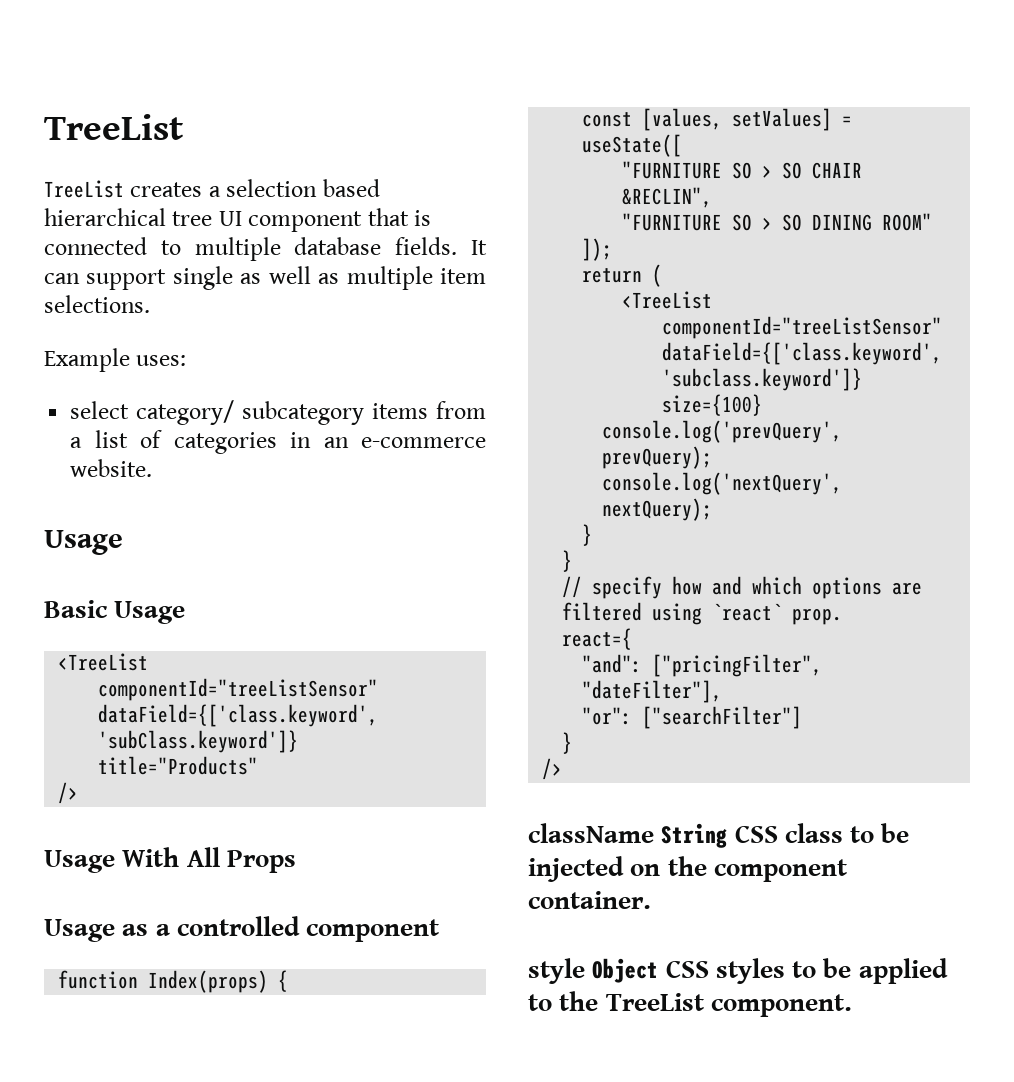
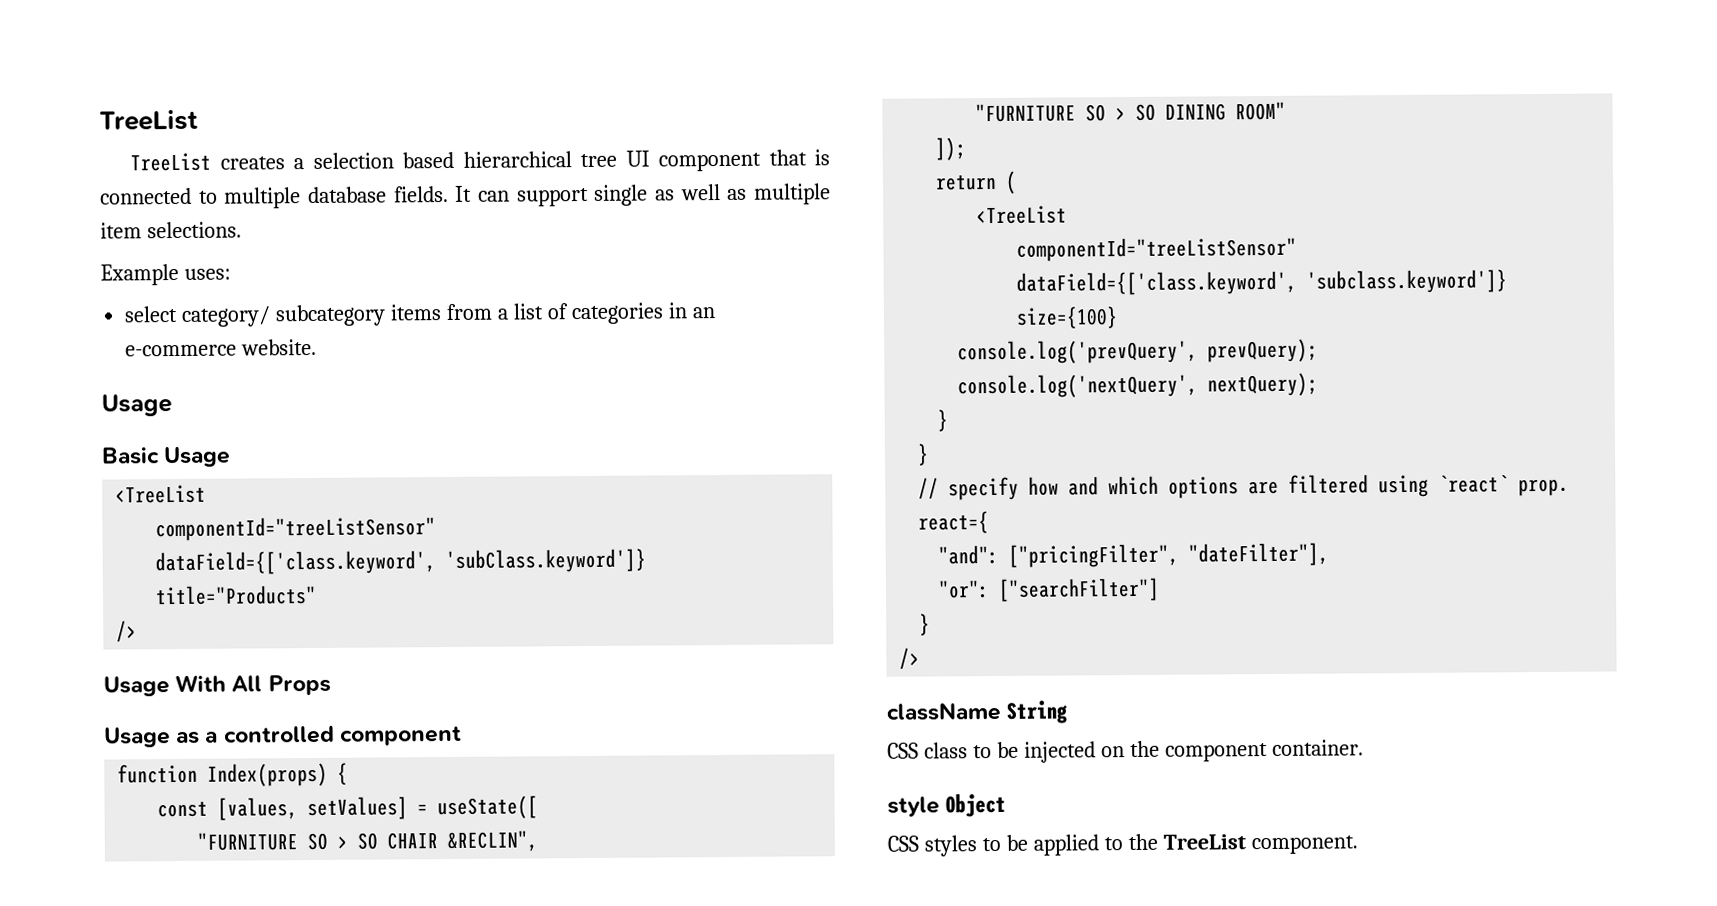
(728, 835) none -> (1068, 712) //
(659, 970) none -> (1007, 805) //

